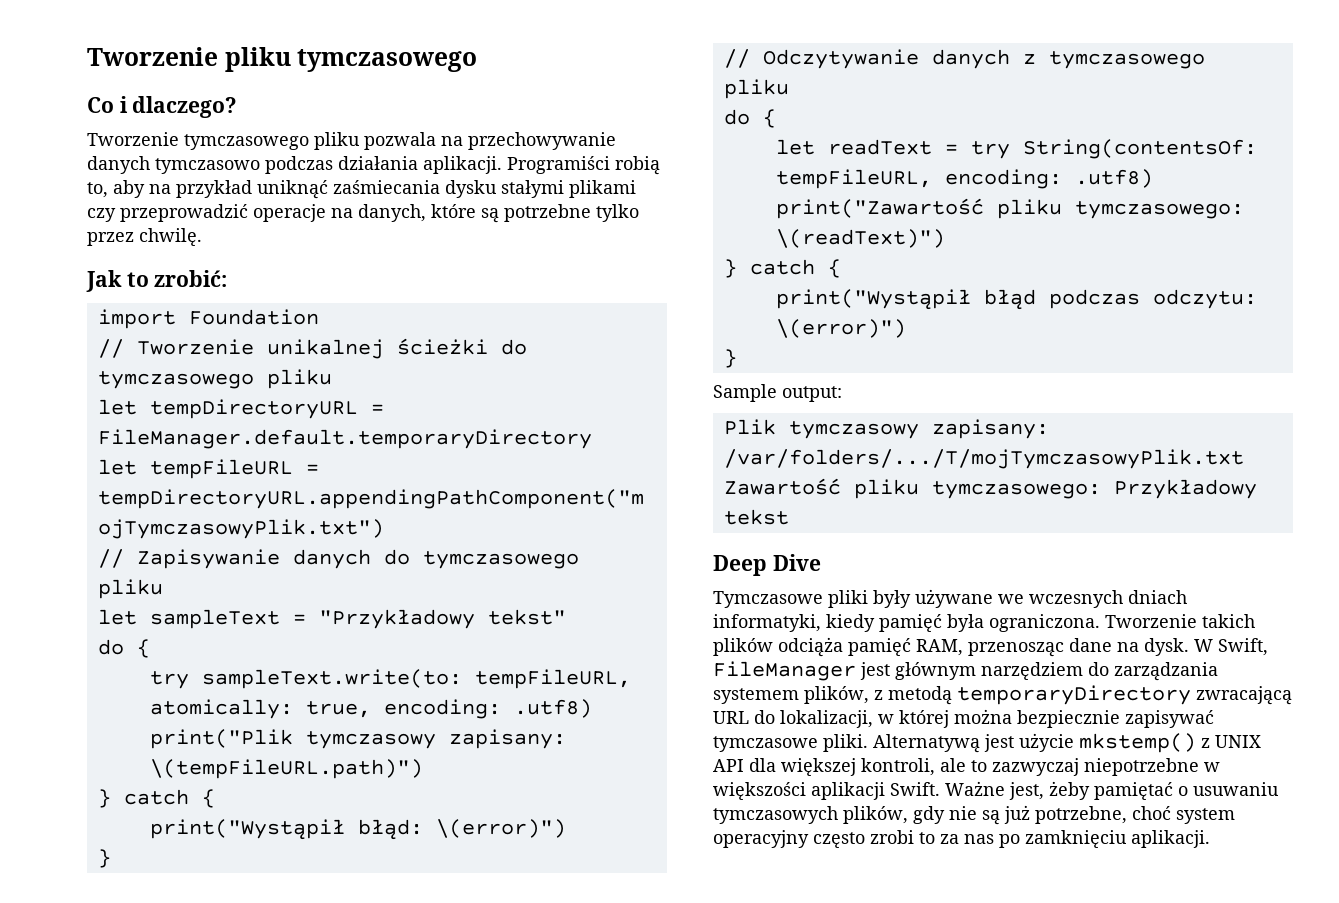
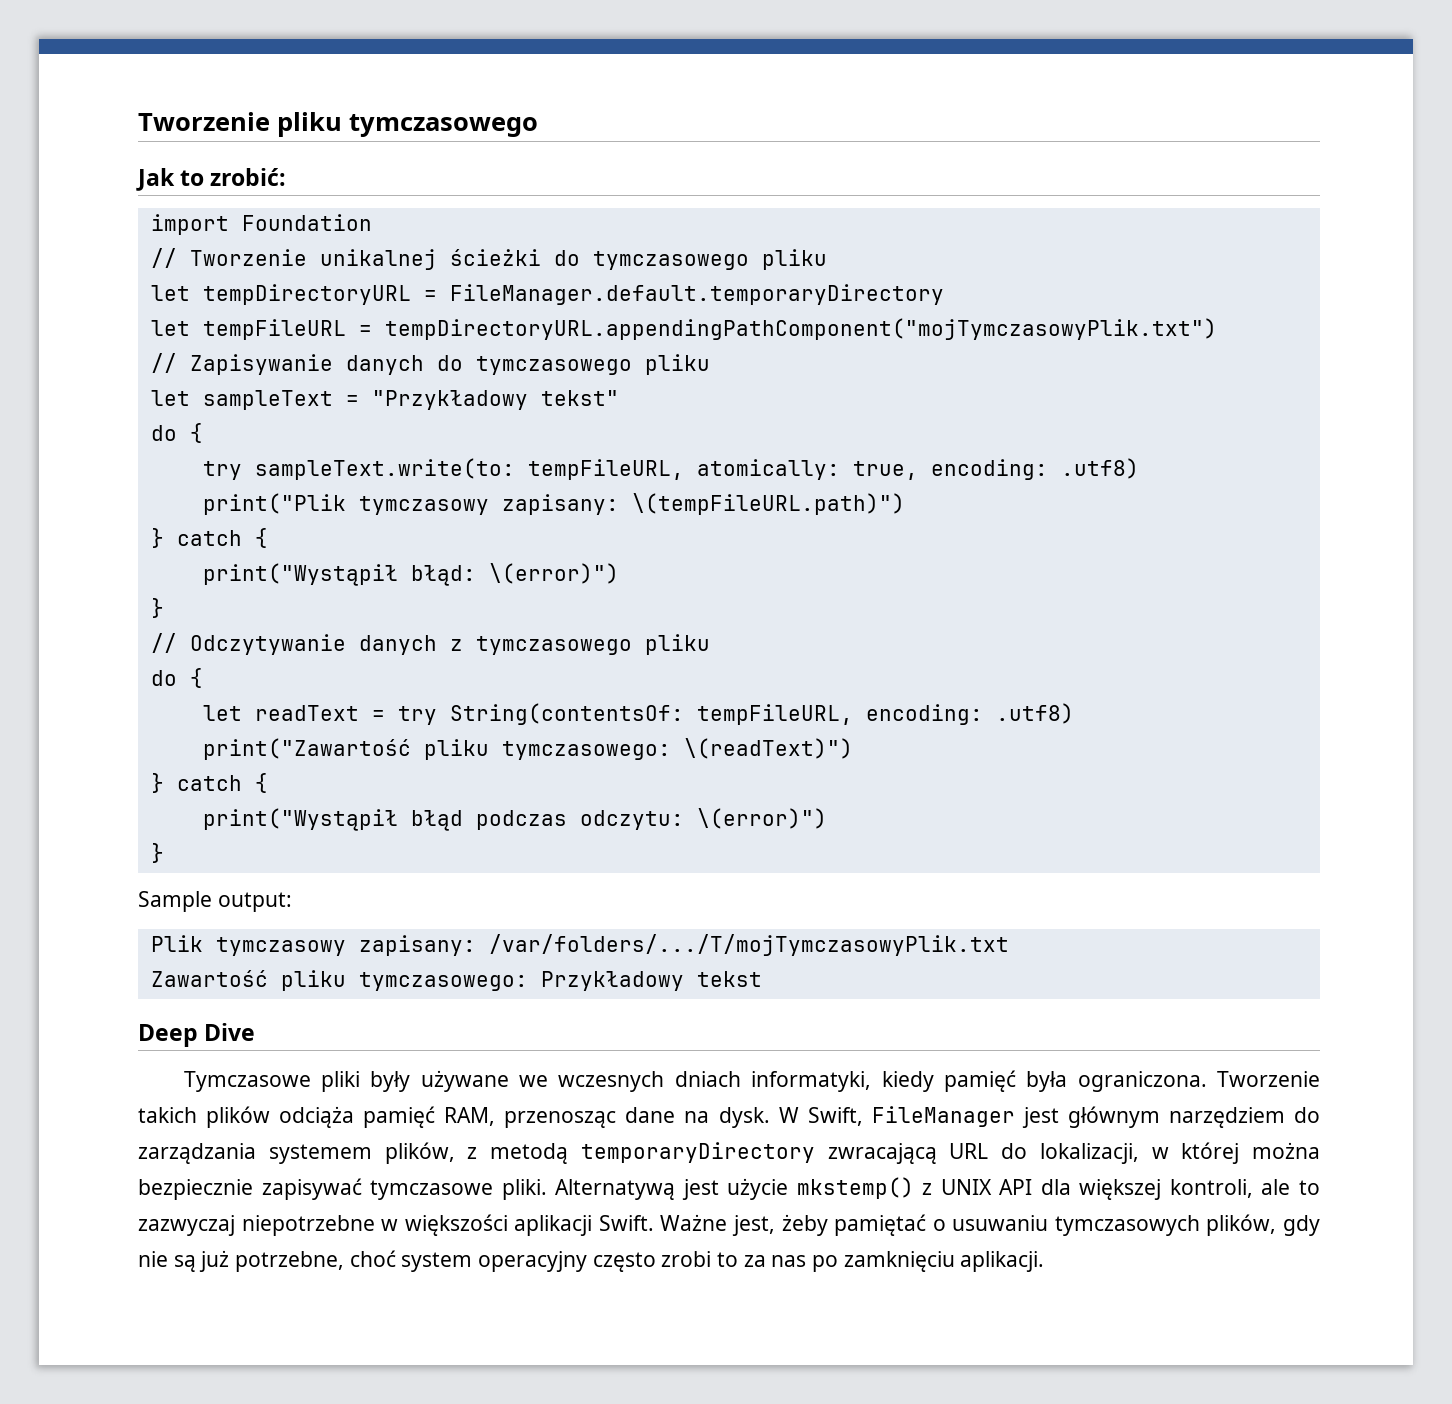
[87,96,238,118] [87,132,616,150] [87,156,660,175] [87,180,636,199] [87,204,639,223] [87,228,202,246] // Co i dlaczego? // Tworzenie tymczasowego pliku pozwala na przechowywanie danych tymczasowo podczas działania aplikacji. Programiści robią to, aby na przykład uniknąć zaśmiecania dysku stałymi plikami czy przeprowadzić operacje na danych, które są potrzebne tylko przez chwilę. -> (538, 125) none

